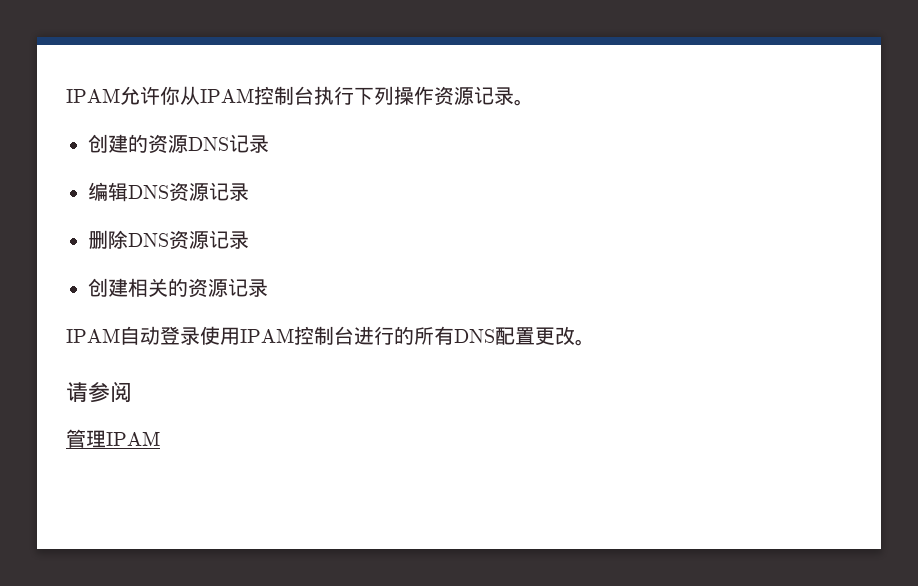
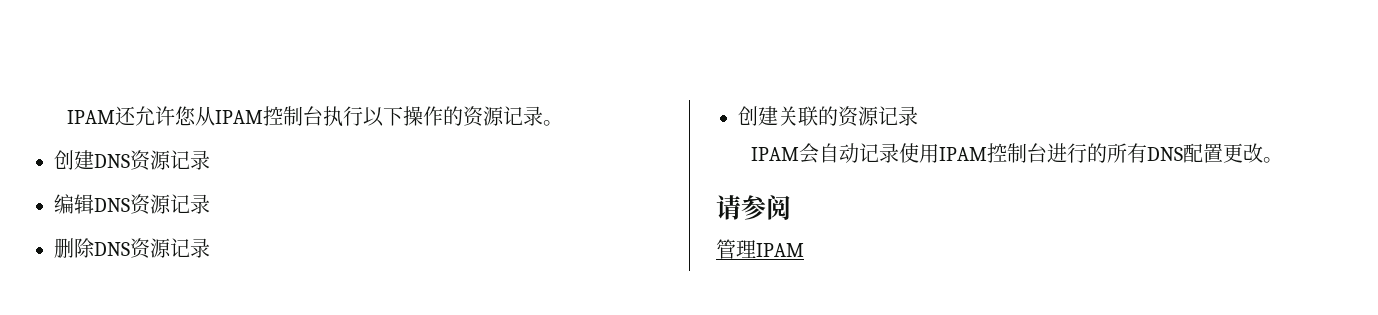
[66,86,180,105] IPAM允许你 -> [67,106,197,126] IPAM还允许您
[354,86,434,105] 下列操作 -> [363,106,464,127] 以下操作的
[128,134,229,154] 的资源DNS -> [94,150,171,171] DNS资源
[128,278,168,297] 相关 -> [778,106,818,126] 关联
[120,326,180,345] 自动登 -> [799,143,880,164] 会自动记

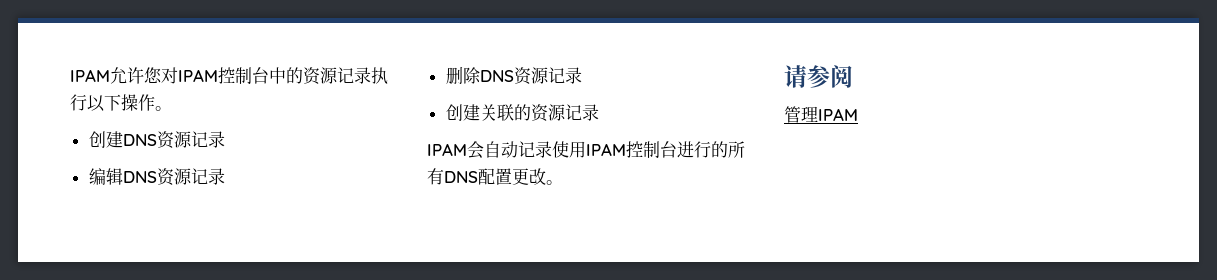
[67,106,324,126] IPAM还允许您从IPAM控制台 -> [70,67,371,85] IPAM允许您对IPAM控制台中的资源记录
[443,106,544,127] 的资源记录 -> (155, 102) none

